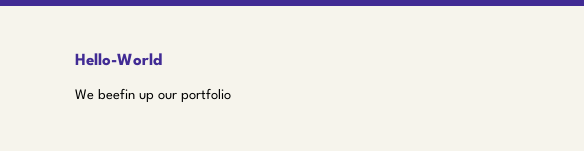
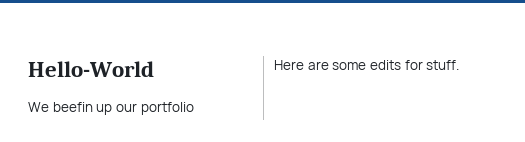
(231, 95) none -> [274,60,460,70] // Here are some edits for stuff.

